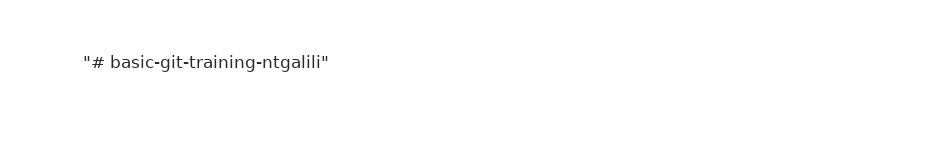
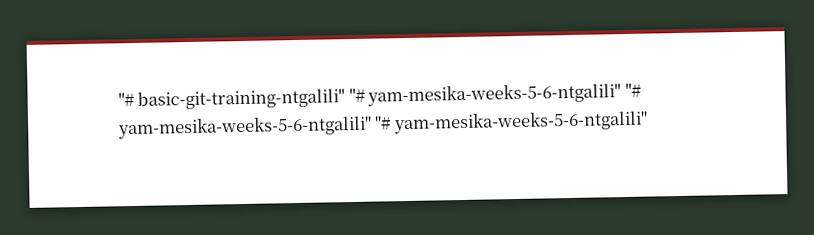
(329, 63) none -> [348,82,642,107] [118,110,648,140] "# yam-mesika-weeks-5-6-ntgalili" "# yam-mesika-weeks-5-6-ntgalili" "# yam-mesika-weeks-5-6-ntgalili"

